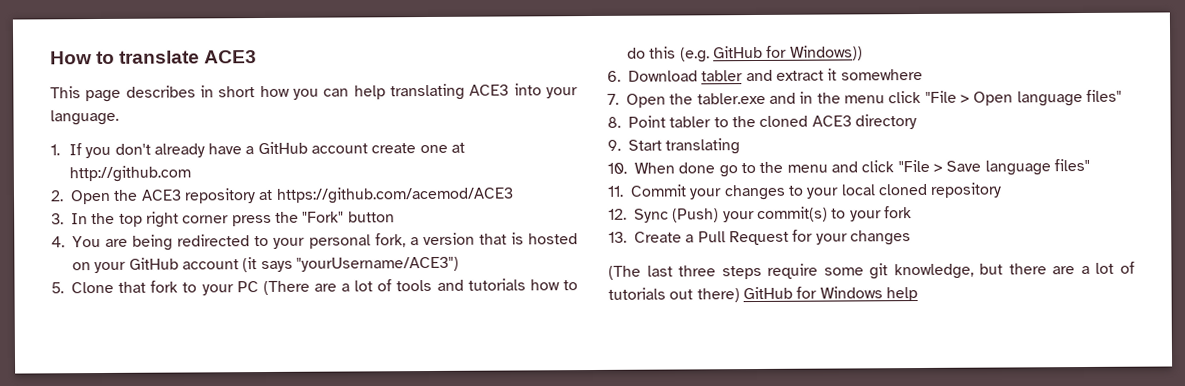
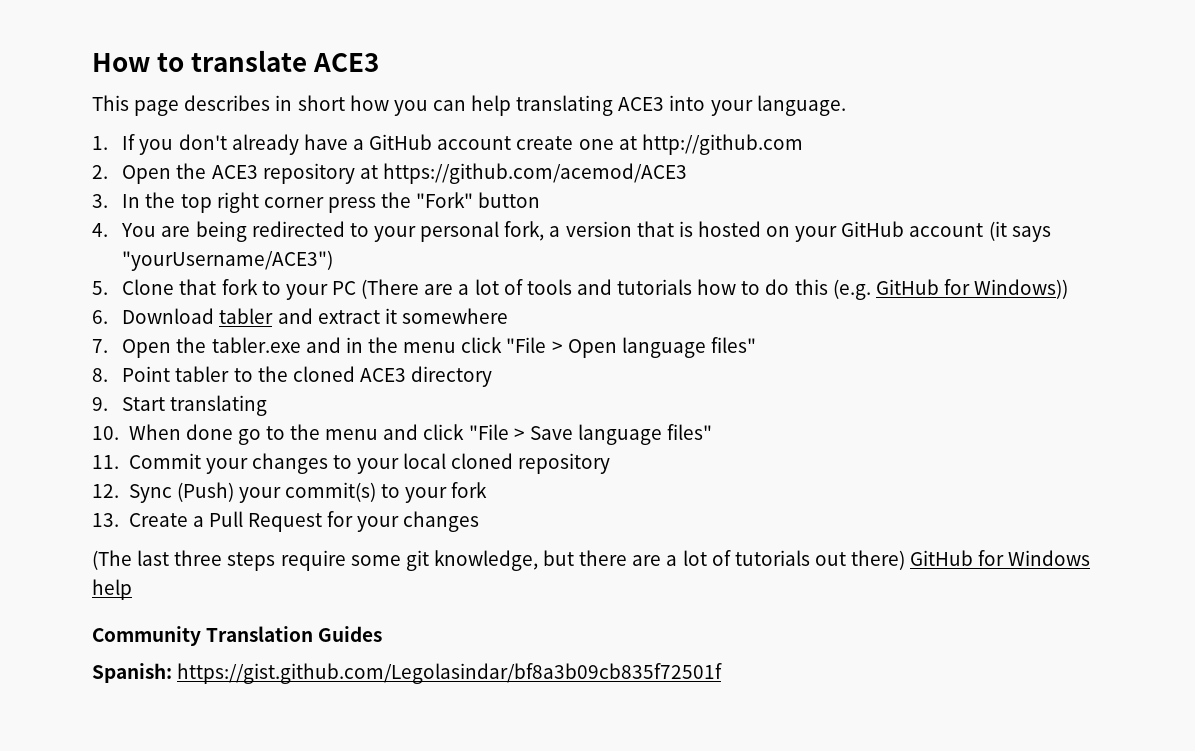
(918, 294) none -> [92,626,383,646] [92,663,723,684] // Community Translation Guides // Spanish: https://gist.github.com/Legolasindar/bf8a3b09cb835f72501f

